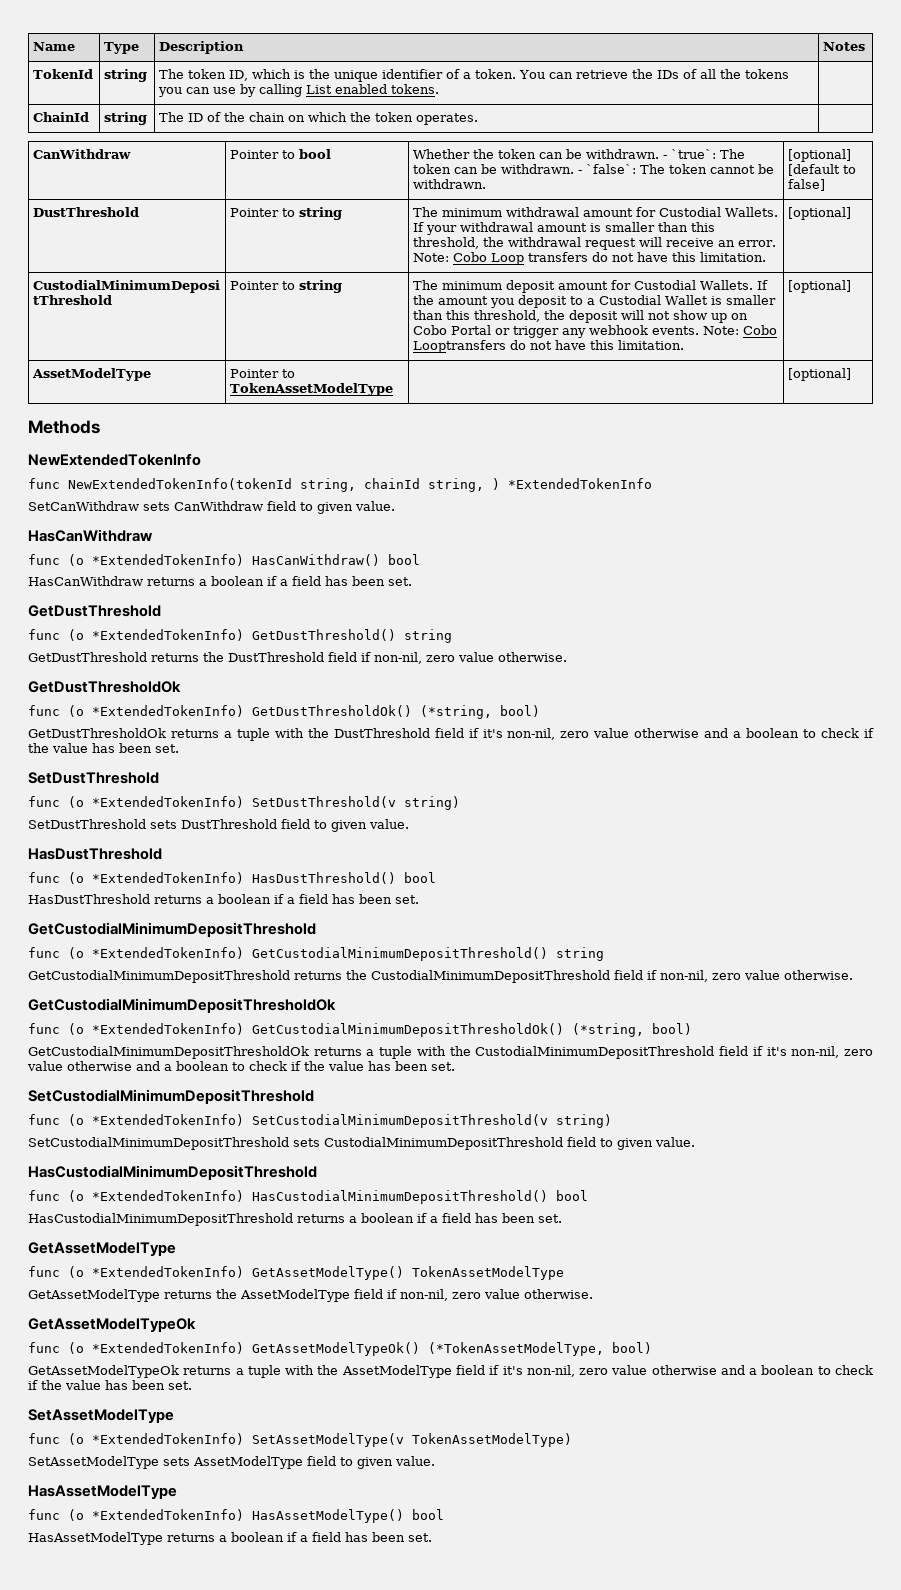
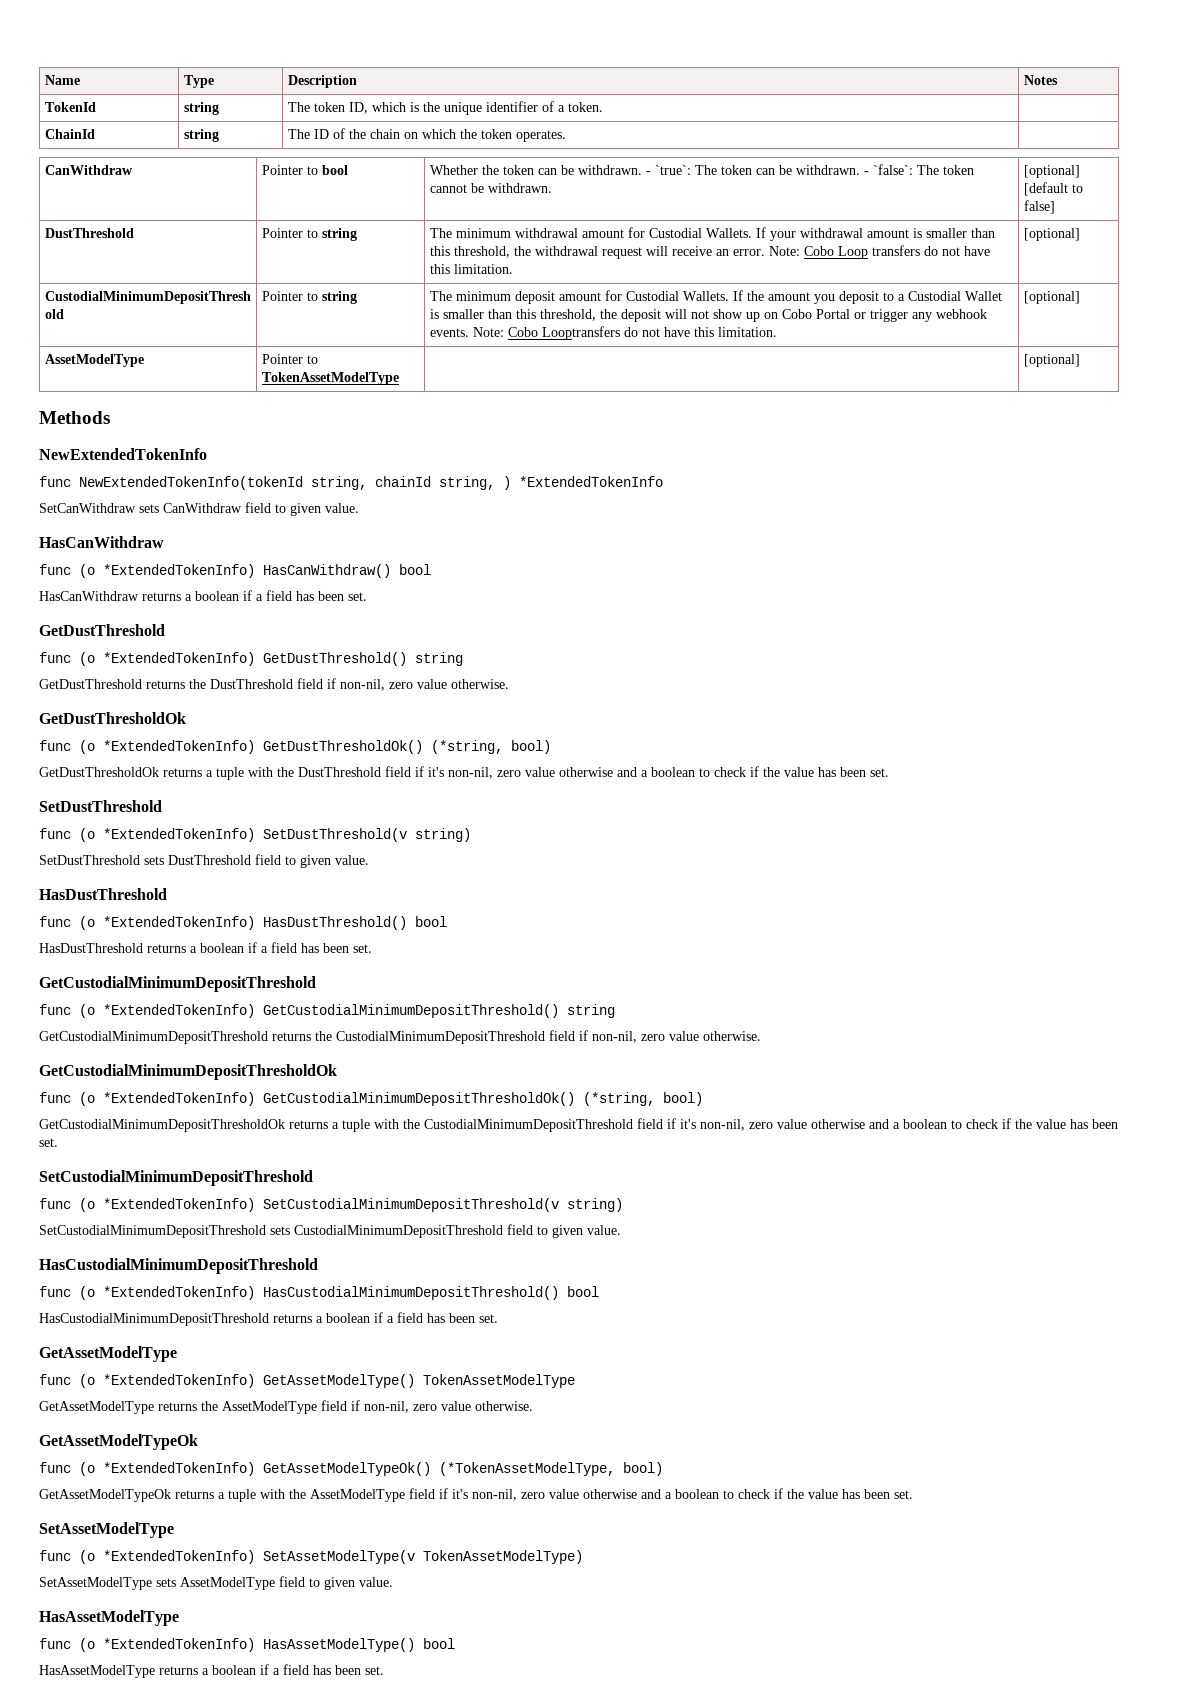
[519,69,790,79] [158,84,440,97] You can retrieve the IDs of all the tokens you can use by calling List enabled tokens. -> (603, 107) none

